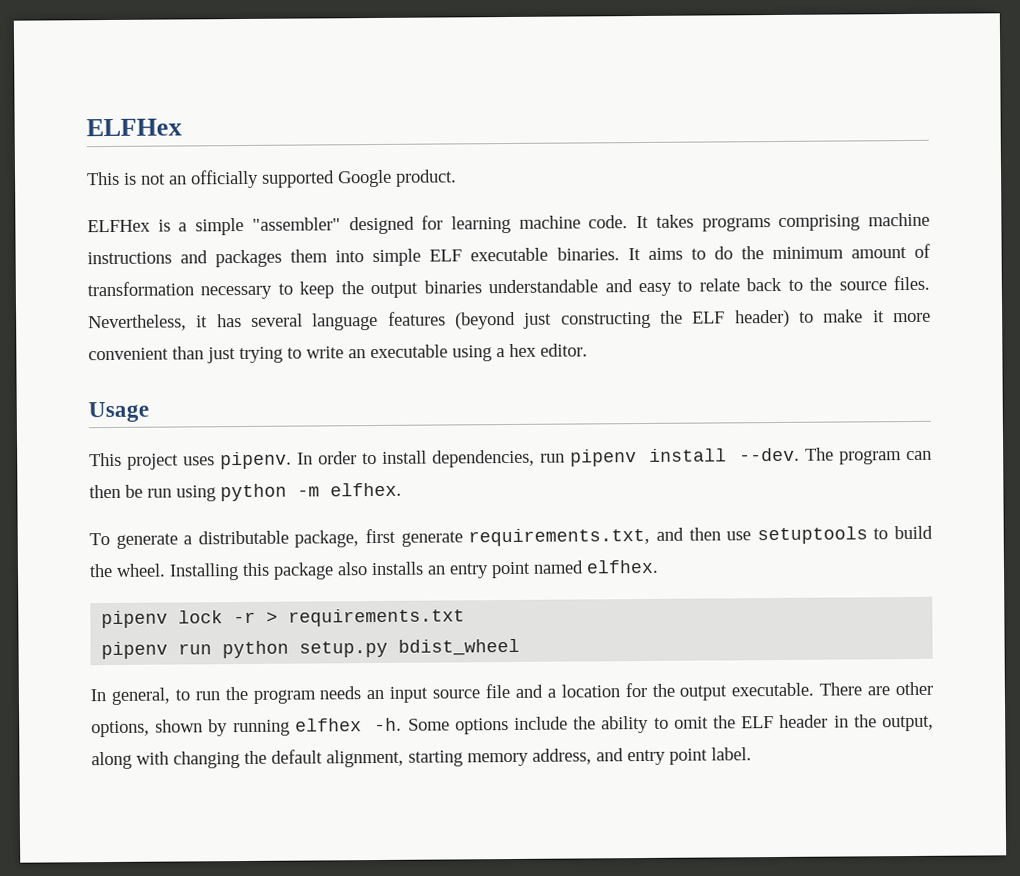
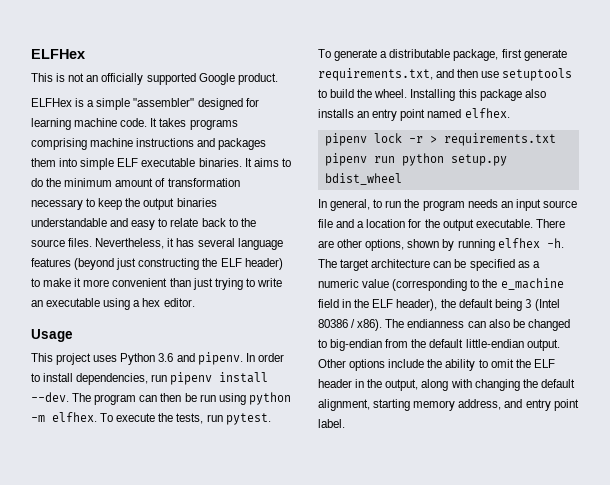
(215, 461) none -> [120,353,195,365] Python 3.6 and
(402, 489) none -> [100,413,271,425] To execute the tests, run pytest.
[407,718,450,731] Some -> [318,259,540,271] [318,278,564,291] [318,299,560,311] [318,319,570,331] [318,339,560,351] [318,359,346,368] The target architecture can be specified as a numeric value (corresponding to the e_machine field in the ELF header), the default being 3 (Intel 80386 / x86). The endianness can also be changed to big-endian from the default little-endian output. Other

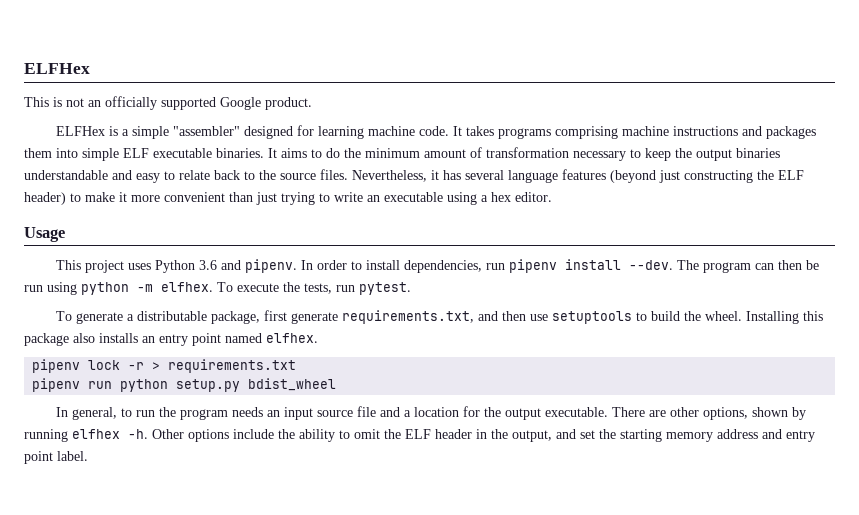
[318,259,540,271] [318,278,564,291] [318,299,560,311] [318,319,570,331] [318,339,560,351] The target architecture can be specified as a numeric value (corresponding to the e_machine field in the ELF header), the default being 3 (Intel 80386 / x86). The endianness can also be changed to big-endian from the default little-endian output. -> (148, 434) none
[421,379,575,391] [318,399,370,411] along with changing the default alignment, -> [556,429,616,439] and set the
[458,399,502,410] address, -> [717,429,758,439] address

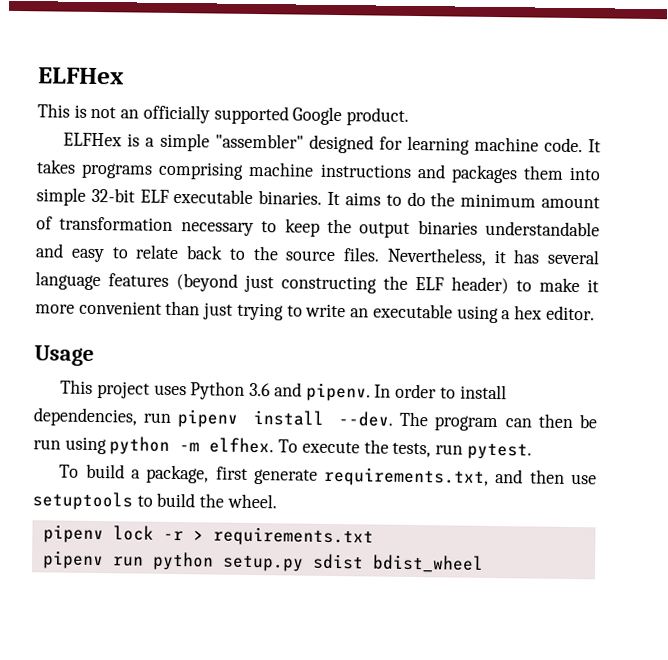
(119, 154) none -> [90,187,135,203] 32-bit
[75,311,207,324] generate a distributable -> [85,463,141,479] build a
[745,311,823,324] [24,333,318,346] Installing this package also installs an entry point named elfhex. -> (277, 501) none
(241, 385) none -> [311,553,364,570] sdist
[55,406,806,420] [24,429,815,442] [24,451,88,464] // In general, to run the program needs an input source file and a location for the output executable. There are other options, shown by running elfhex -h. Other options include the ability to omit the ELF header in the output, and set the starting memory address and entry point label. -> (484, 563) none

